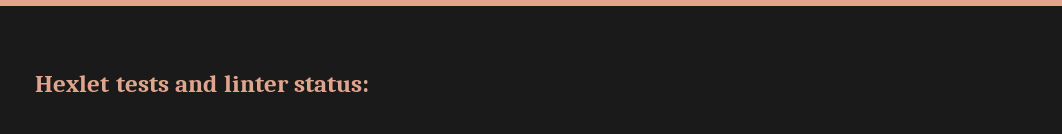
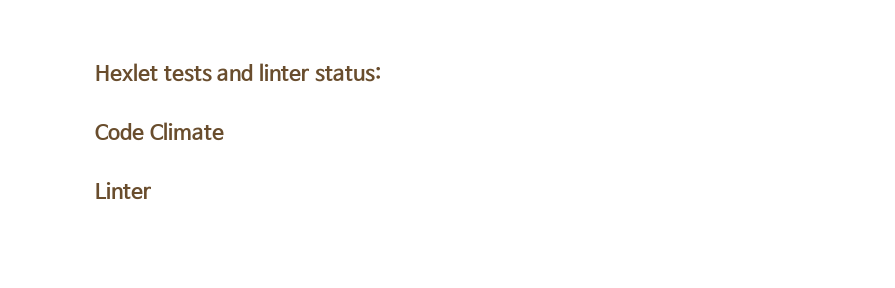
(370, 84) none -> [95,122,224,141] [95,182,151,200] // Code Climate // Linter

